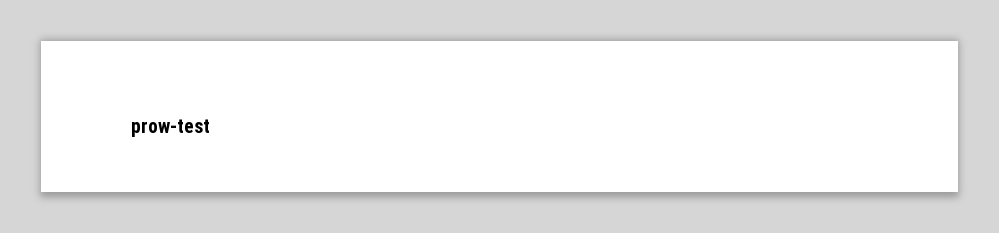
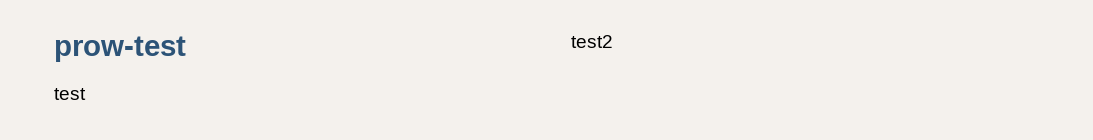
(210, 128) none -> [54,88,86,100] [571,35,613,48] // test // test2

